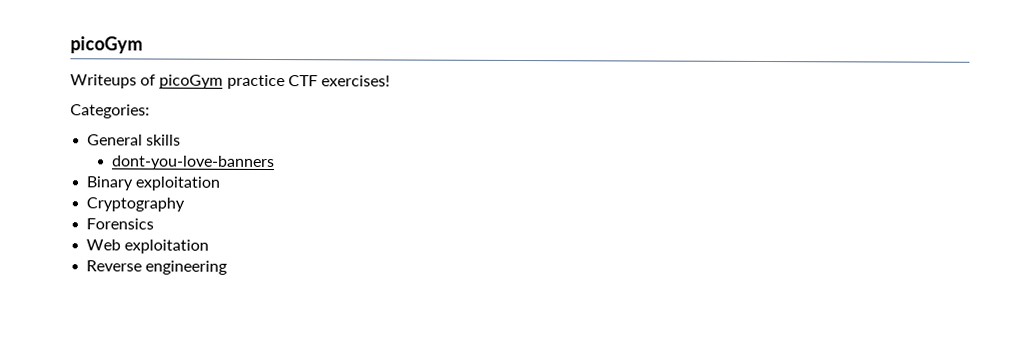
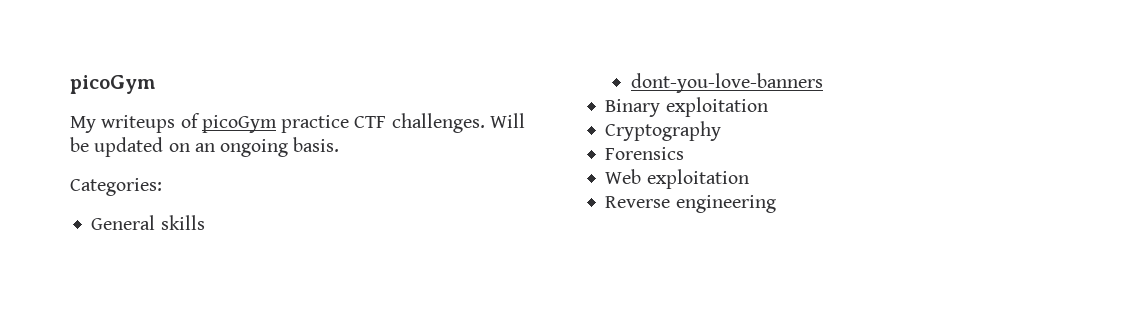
[70,74,137,89] Writeups -> [70,115,176,133] My writeups
[320,75,390,87] exercises! -> [391,113,525,133] [70,137,340,157] challenges. Will be updated on an ongoing basis.

